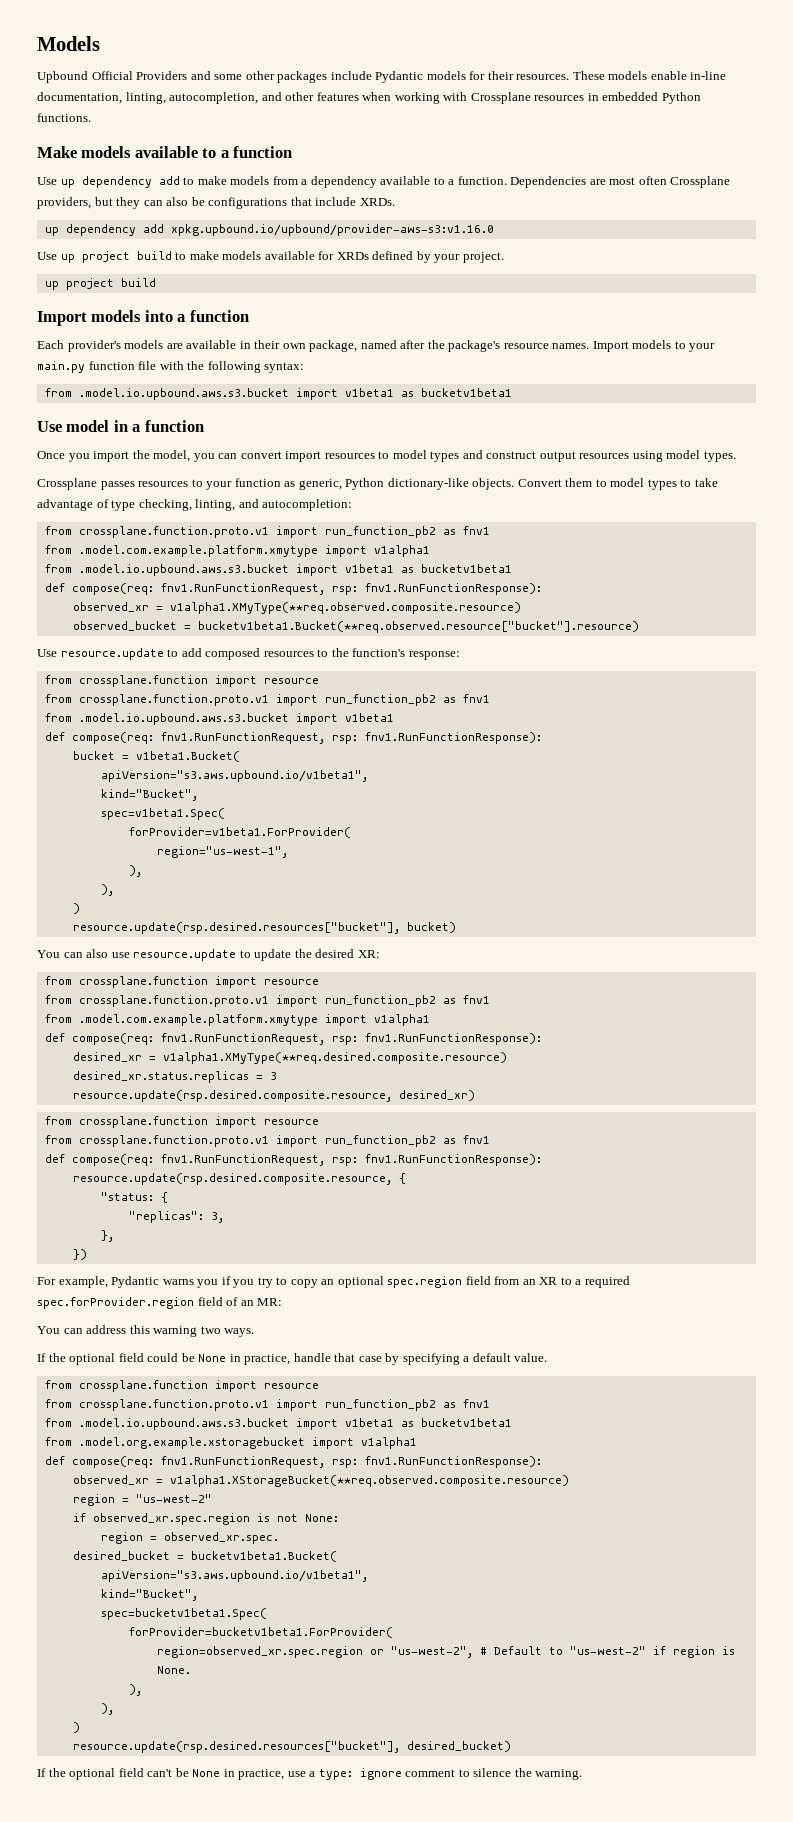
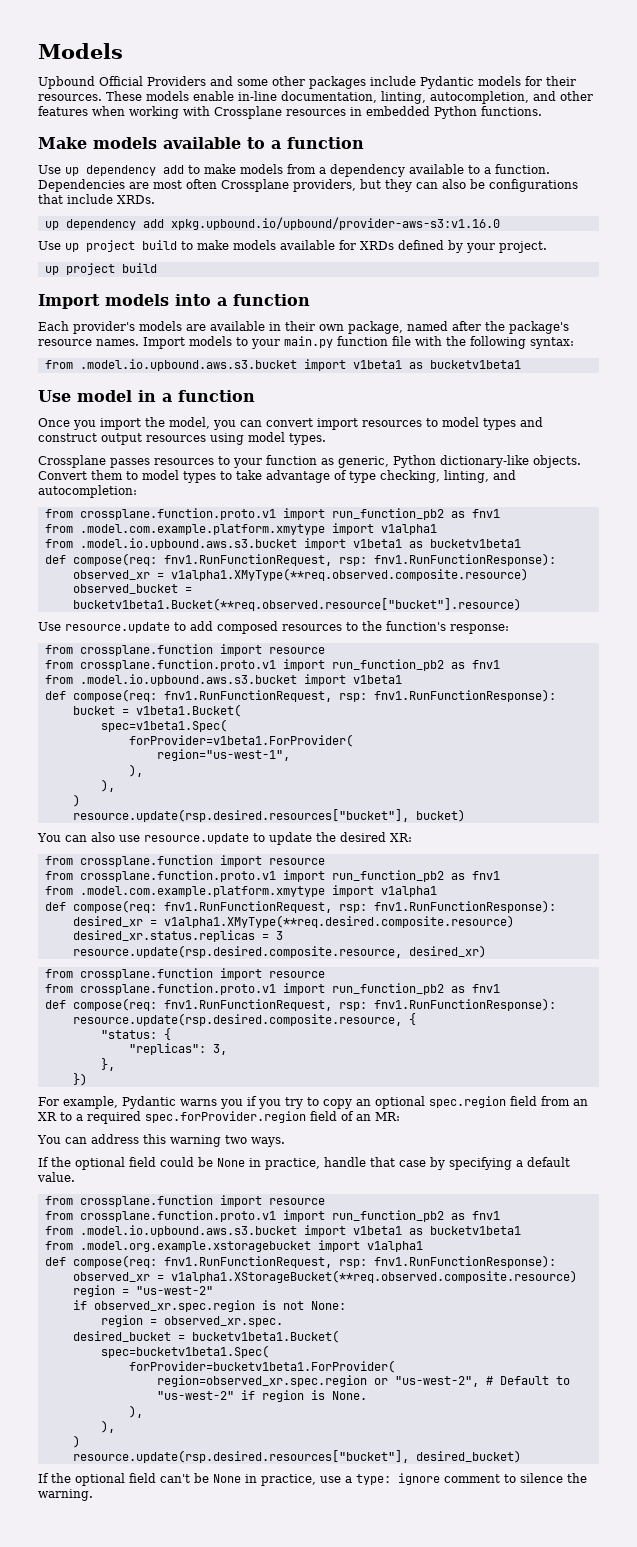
[100,770,368,782] [100,789,198,801] // apiVersion="s3.aws.upbound.io/v1beta1", // kind="Bucket", -> (241, 710) none
[100,1570,368,1582] [100,1589,198,1601] // apiVersion="s3.aws.upbound.io/v1beta1", // kind="Bucket", -> (339, 1336) none

